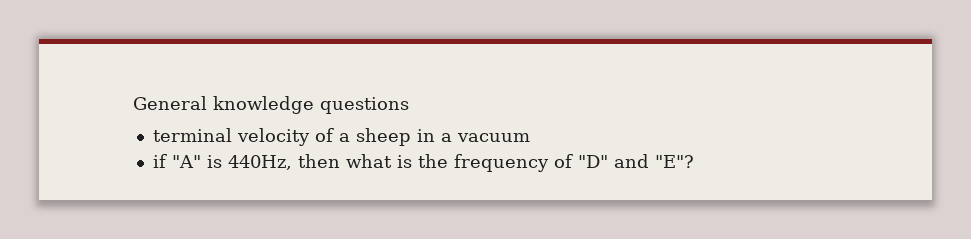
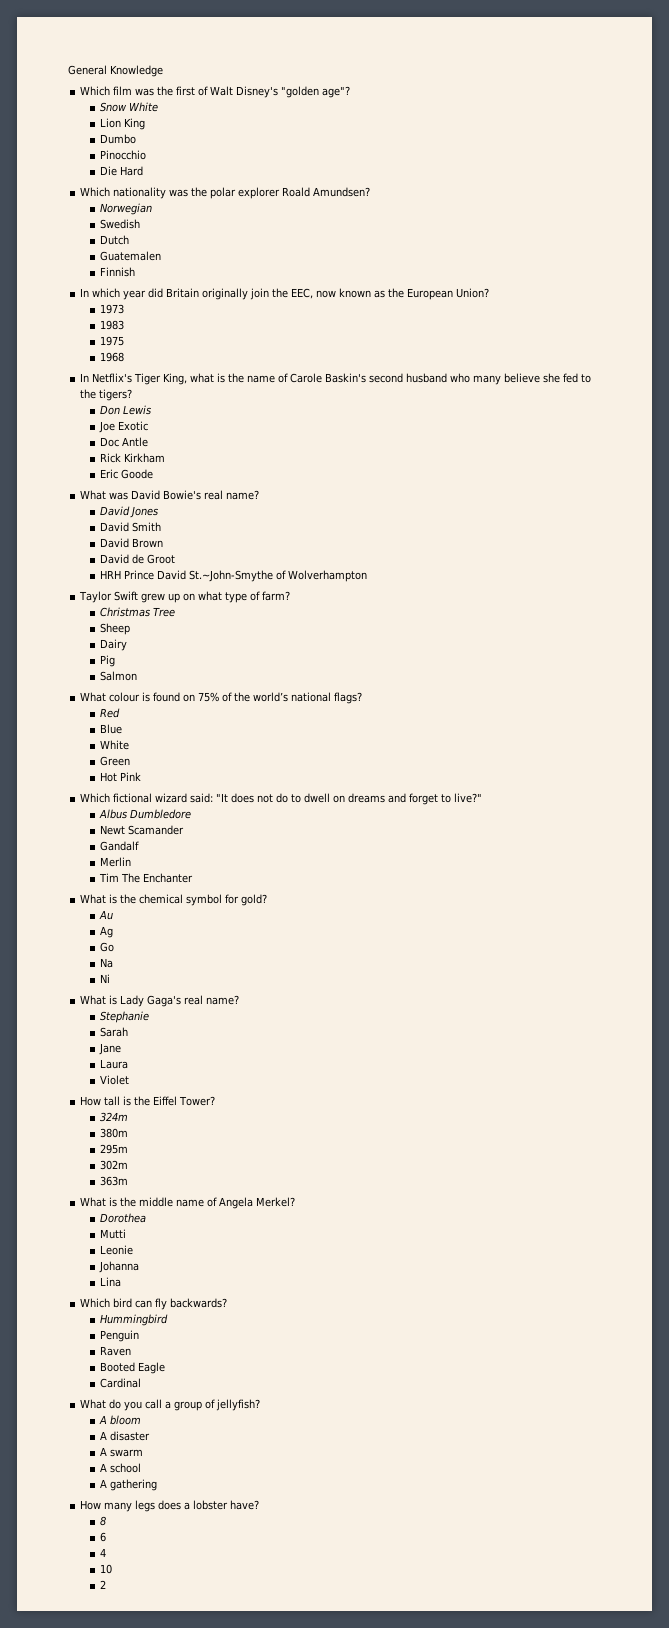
[213,96,409,114] [152,128,530,146] [152,154,694,172] knowledge questions // terminal velocity of a sheep in a vacuum // if "A" is 440Hz, then what is the frequency of "D" and "E"? -> [110,65,163,77] [80,86,351,98] [99,102,158,112] [99,118,145,130] [99,134,136,144] [99,150,146,160] [99,166,143,176] [80,187,371,199] [99,203,152,215] [99,219,140,229] [99,235,129,245] [99,251,161,261] [99,267,135,277] [80,288,490,300] [99,304,124,314] [99,320,124,330] [99,336,124,346] [99,352,124,362] [80,373,592,385] [80,389,133,401] [99,405,151,415] [98,421,148,433] [99,437,148,447] [99,453,165,463] [99,469,153,479] [80,490,260,500] [99,506,158,518] [99,522,161,532] [99,538,163,548] [99,554,175,564] [99,570,367,582] [79,591,291,603] [99,607,175,617] [99,623,130,635] [99,639,127,651] [99,655,115,667] [99,671,137,681] [80,692,363,704] [99,708,120,718] [99,724,122,734] [99,740,129,750] [99,756,130,766] [99,772,141,782] [80,793,483,805] [98,809,191,819] [99,825,184,835] [99,841,139,851] [99,857,131,867] [98,873,193,883] [80,894,268,906] [98,910,113,920] [99,926,113,938] [99,942,114,952] [99,958,113,968] [99,974,110,983] [80,995,240,1007] [99,1011,149,1023] [99,1027,128,1037] [98,1043,121,1055] [99,1059,128,1069] [99,1075,129,1085] [80,1096,216,1106] [99,1112,128,1122] [99,1128,128,1138] [99,1144,128,1154] [99,1160,128,1170] [99,1176,128,1186] [80,1197,296,1209] [99,1213,146,1223] [99,1229,126,1239] [99,1245,133,1255] [98,1261,139,1273] [99,1277,121,1287] [80,1298,228,1310] [99,1314,168,1326] [99,1330,139,1342] [99,1346,131,1356] [99,1362,165,1374] [99,1378,141,1388] [80,1399,261,1411] [98,1415,141,1425] [99,1431,150,1441] [99,1447,143,1457] [99,1463,141,1473] [99,1479,157,1491] [80,1500,260,1512] [99,1516,106,1526] [99,1532,106,1542] [99,1548,106,1557] [99,1564,112,1574] [99,1580,106,1589] Knowledge // Which film was the first of Walt Disney's "golden age"? // Snow White // Lion King // Dumbo // Pinocchio // Die Hard // Which nationality was the polar explorer Roald Amundsen? // Norwegian // Swedish // Dutch // Guatemalen // Finnish // In which year did Britain originally join the EEC, now known as the European Union? // 1973 // 1983 // 1975 // 1968 // In Netflix's Tiger King, what is the name of Carole Baskin's second husband who many believe she fed to the tigers? // Don Lewis // Joe Exotic // Doc Antle // Rick Kirkham // Eric Goode // What was David Bowie's real name? // David Jones // David Smith // David Brown // David de Groot // HRH Prince David St.~John-Smythe of Wolverhampton // Taylor Swift grew up on what type of farm? // Christmas Tree // Sheep // Dairy // Pig // Salmon // What colour is found on 75% of the world’s national flags? // Red // Blue // White // Green // Hot Pink // Which fictional wizard said: "It does not do to dwell on dreams and forget to live?" // Albus Dumbledore // Newt Scamander // Gandalf // Merlin // Tim The Enchanter // What is the chemical symbol for gold? // Au // Ag // Go // Na // Ni // What is Lady Gaga's real name? // Stephanie // Sarah // Jane // Laura // Violet // How tall is the Eiffel Tower? // 324m // 380m // 295m // 302m // 363m // What is the middle name of Angela Merkel? // Dorothea // Mutti // Leonie // Johanna // Lina // Which bird can fly backwards? // Hummingbird // Penguin // Raven // Booted Eagle // Cardinal // What do you call a group of jellyfish? // A bloom // A disaster // A swarm // A school // A gathering // How many legs does a lobster have? // 8 // 6 // 4 // 10 // 2

